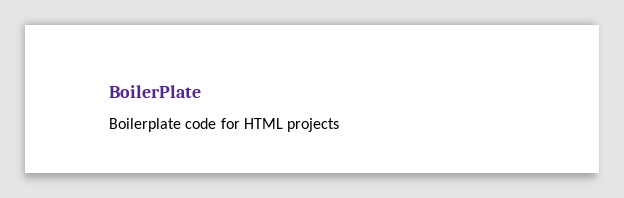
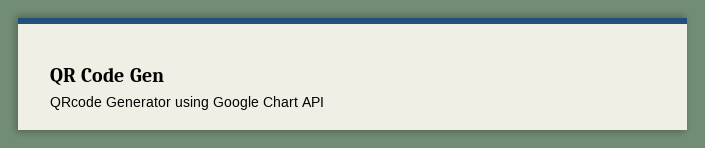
[109,85,201,98] [109,118,340,132] BoilerPlate // Boilerplate code for HTML projects -> [50,67,164,86] [50,96,324,110] QR Code Gen // QRcode Generator using Google Chart API

